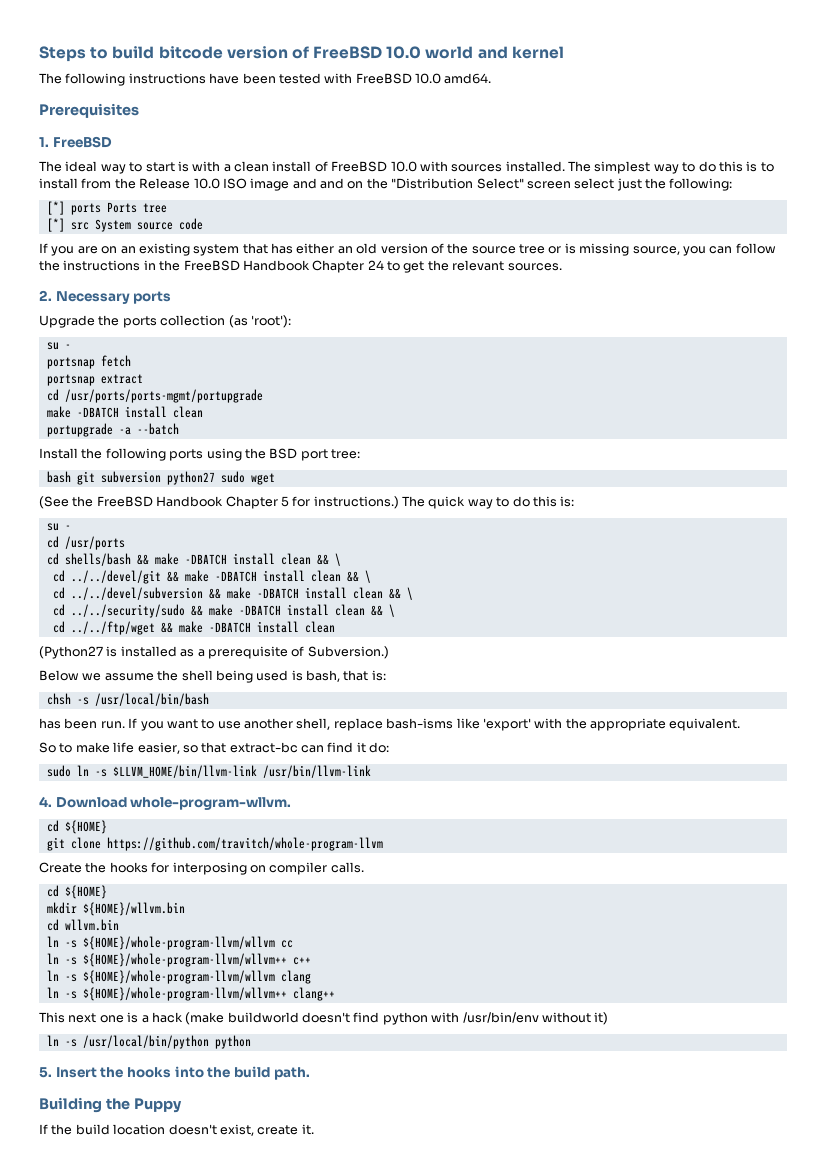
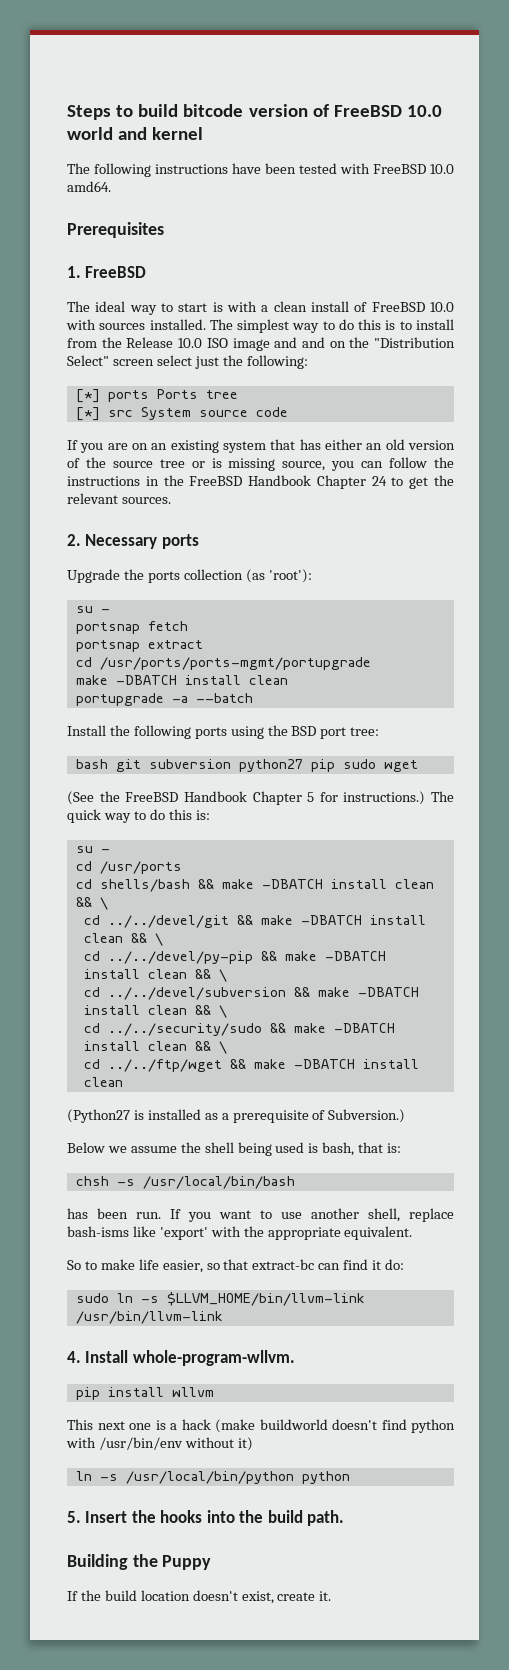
(215, 478) none -> [310,759,335,772] pip
(371, 576) none -> [83,951,386,964] [83,969,227,982] // cd ../../devel/py-pip && make -DBATCH install clean && \
[55,797,127,808] Download -> [85,1350,129,1363] Install
[46,820,107,834] [46,837,383,851] [39,862,364,875] [46,885,107,899] [46,902,185,916] [46,919,119,931] [46,936,293,950] [46,953,311,967] [46,970,311,984] [46,987,335,1001] cd ${HOME} // git clone https://github.com/travitch/whole-program-llvm // Create the hooks for interposing on compiler calls. // cd ${HOME} // mkdir ${HOME}/wllvm.bin // cd wllvm.bin // ln -s ${HOME}/whole-program-llvm/wllvm cc // ln -s ${HOME}/whole-program-llvm/wllvm++ c++ // ln -s ${HOME}/whole-program-llvm/wllvm clang // ln -s ${HOME}/whole-program-llvm/wllvm++ clang++ -> [75,1387,214,1400] pip install wllvm

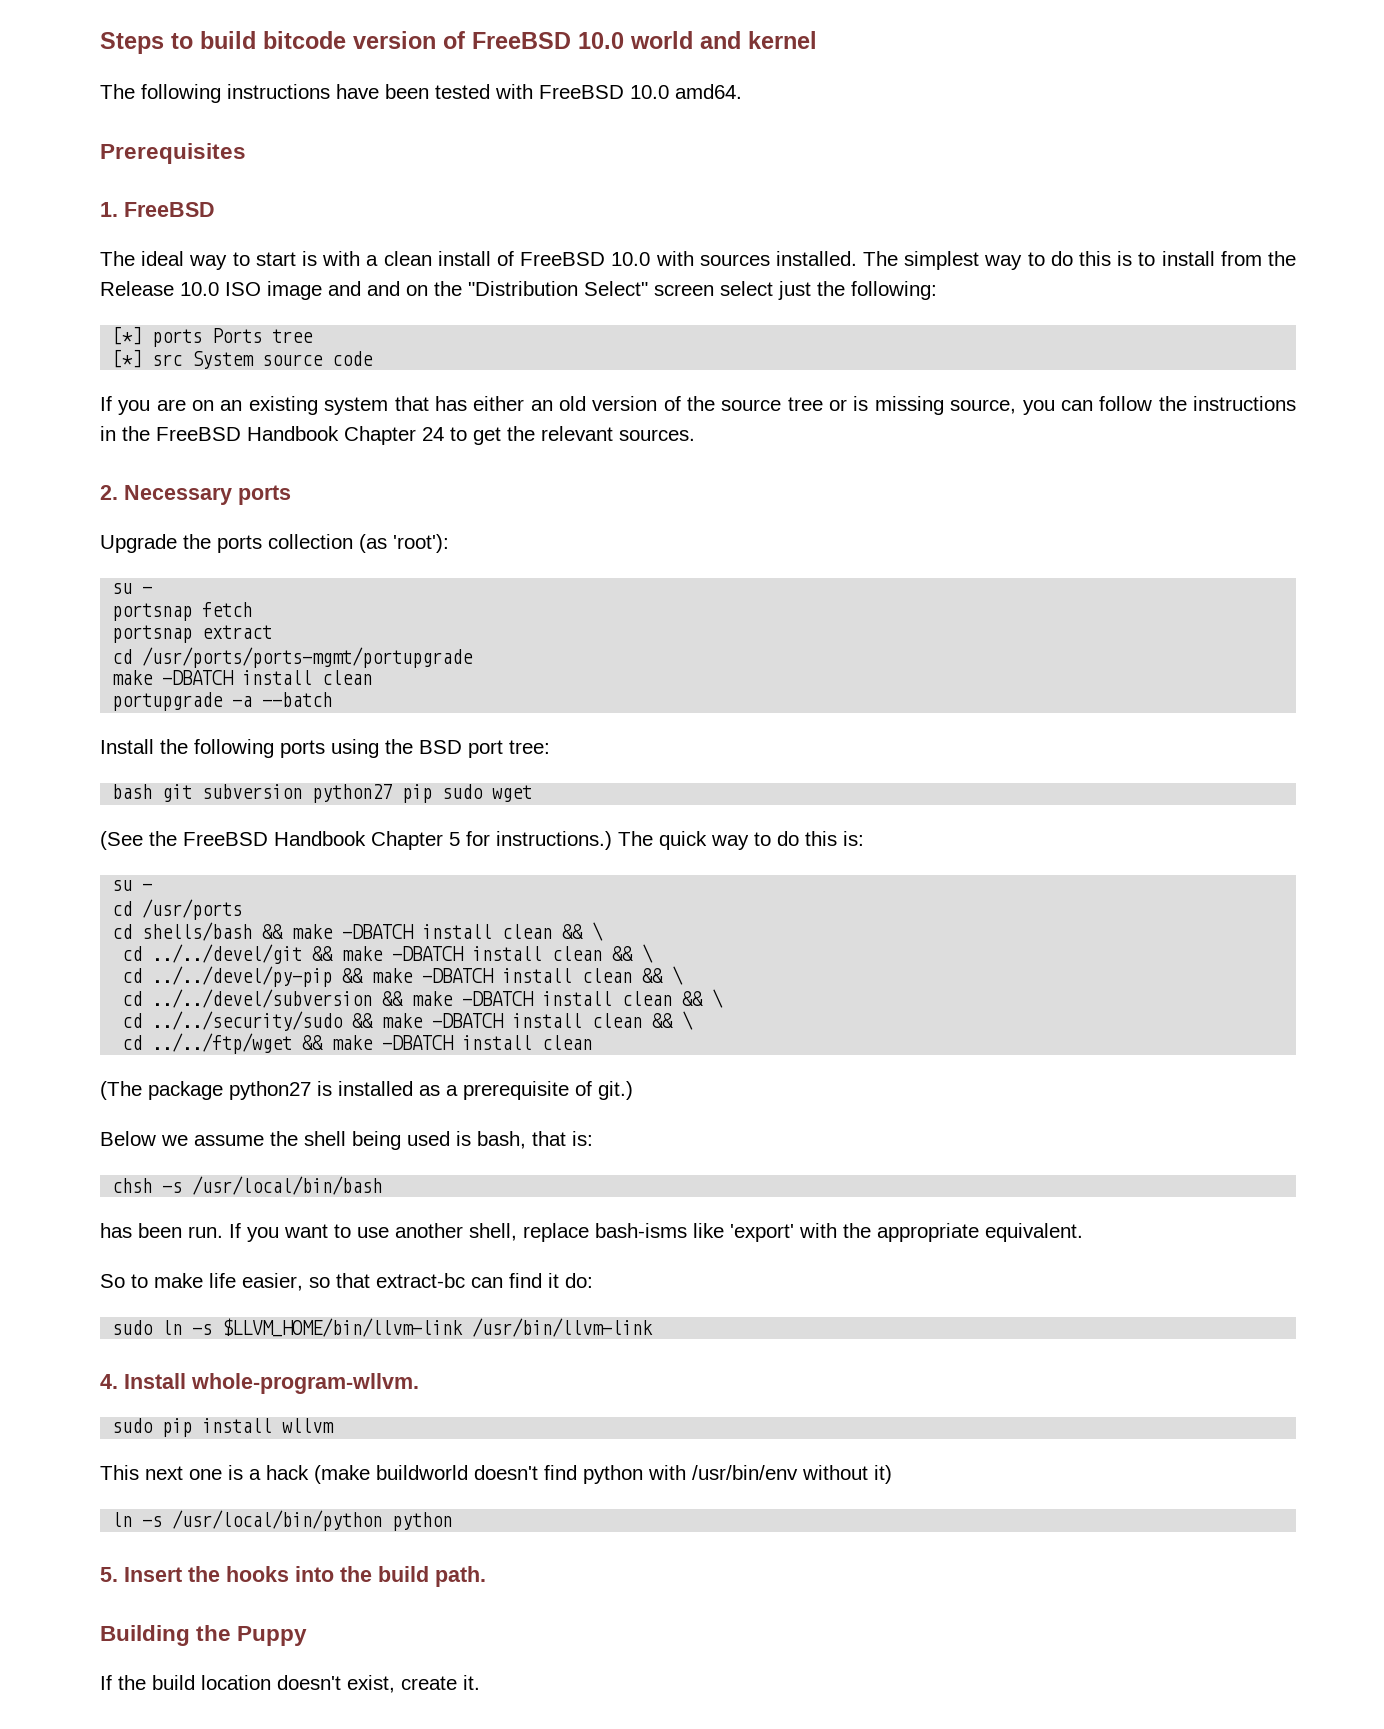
[67,1109,130,1123] (Python27 -> [100,1081,311,1100] (The package python27
[328,1109,406,1123] Subversion.) -> [598,1081,633,1100] git.)
(295, 1358) none -> [112,1418,154,1433] sudo

